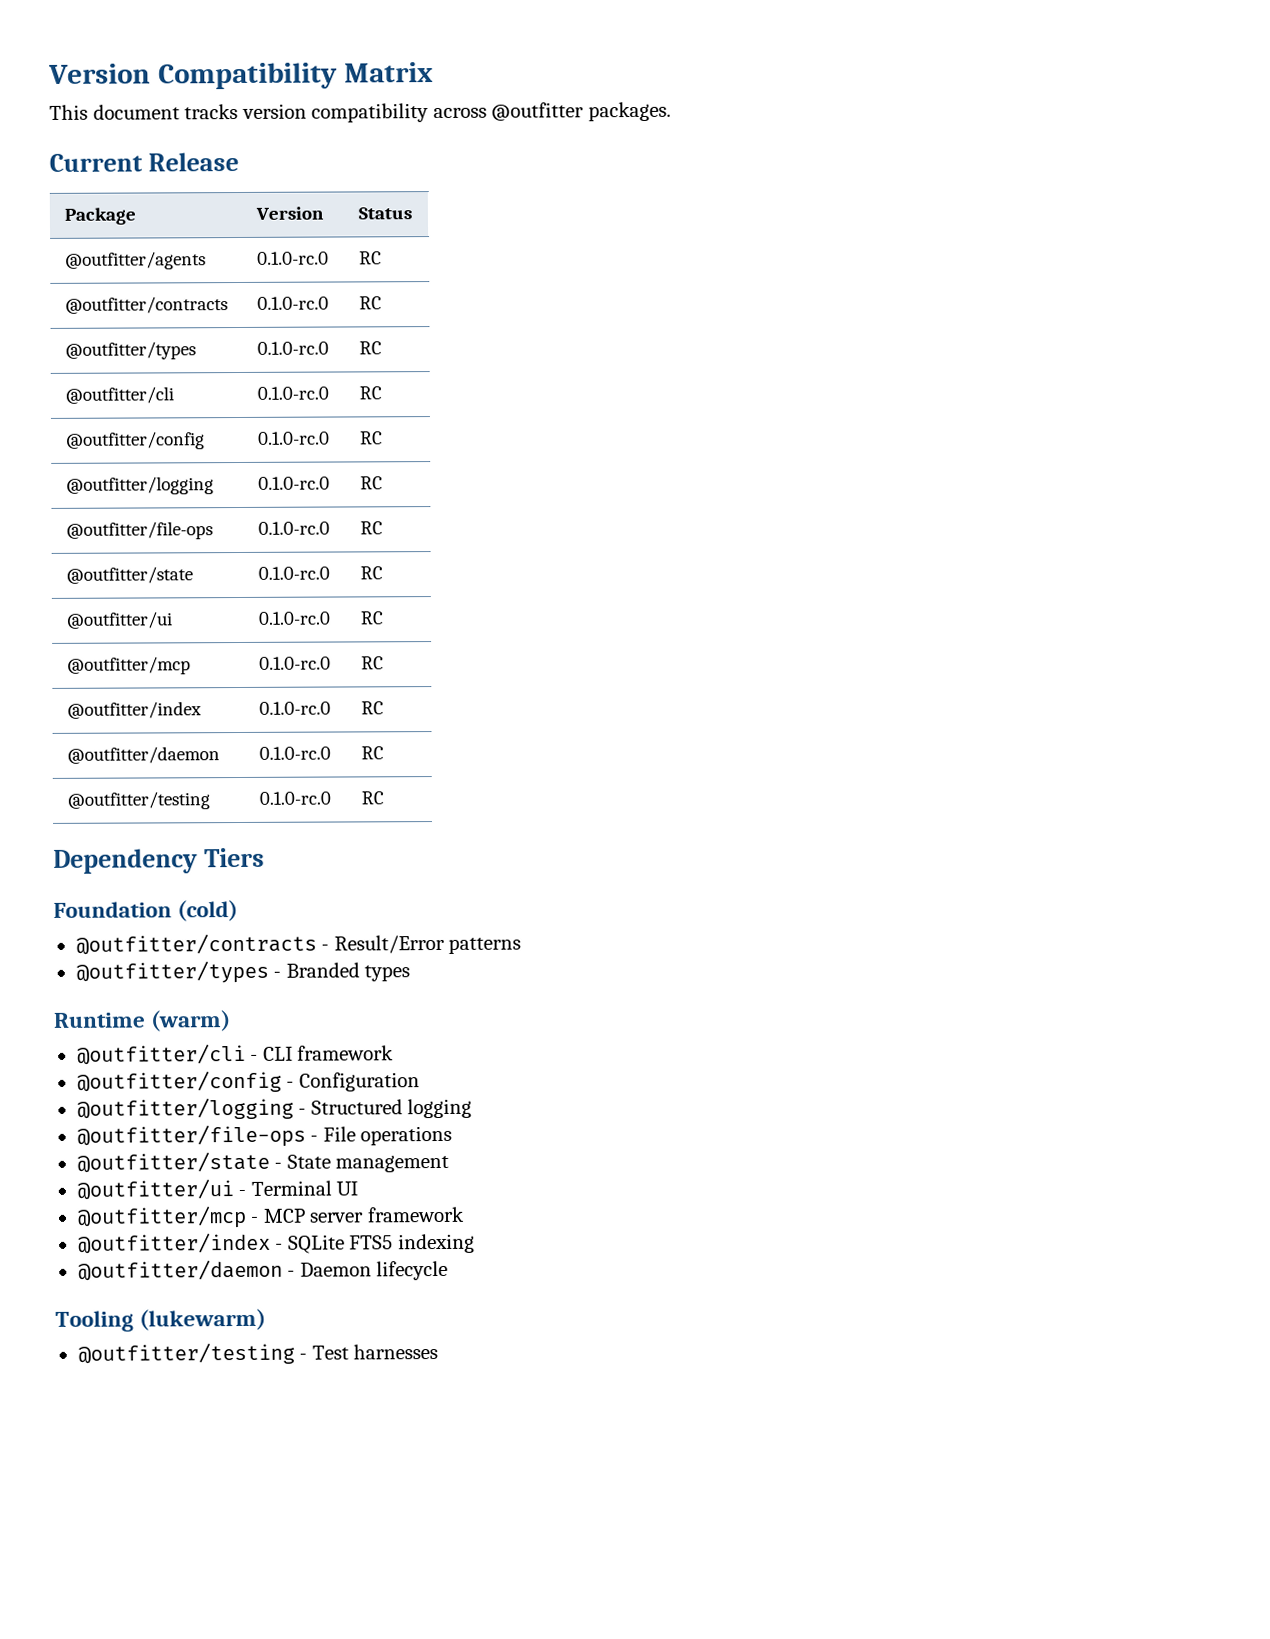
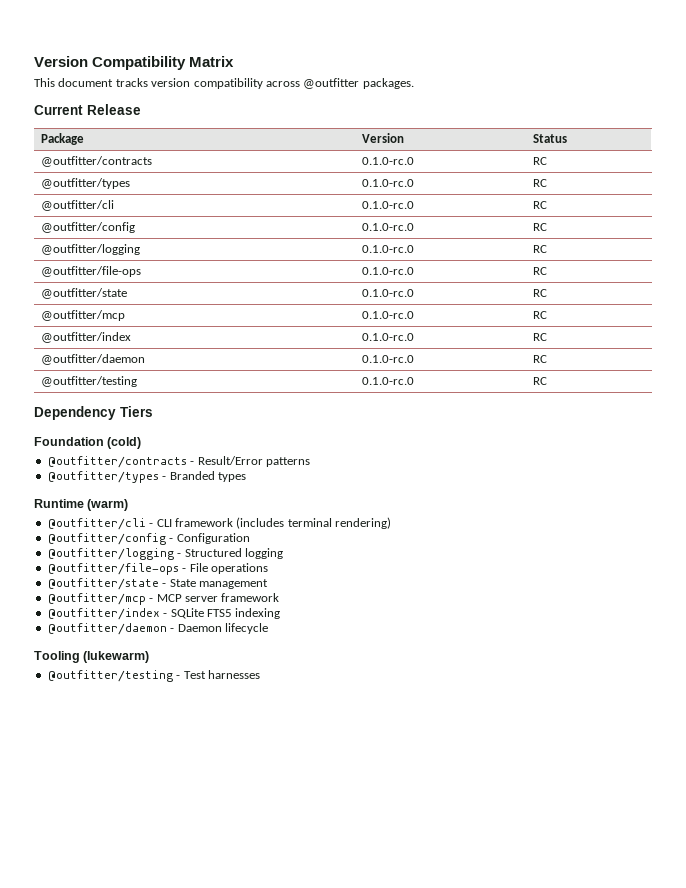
[64,251,206,270] [256,251,329,265] [358,251,382,265] // @outfitter/agents | 0.1.0-rc.0 | RC -> (567, 138) none
[65,611,173,629] [257,611,331,625] [359,611,384,625] // @outfitter/ui | 0.1.0-rc.0 | RC -> (547, 293) none
(395, 1053) none -> [236,517,391,529] (includes terminal rendering)
[76,1179,359,1200] // @outfitter/ui - Terminal UI -> (268, 584) none

